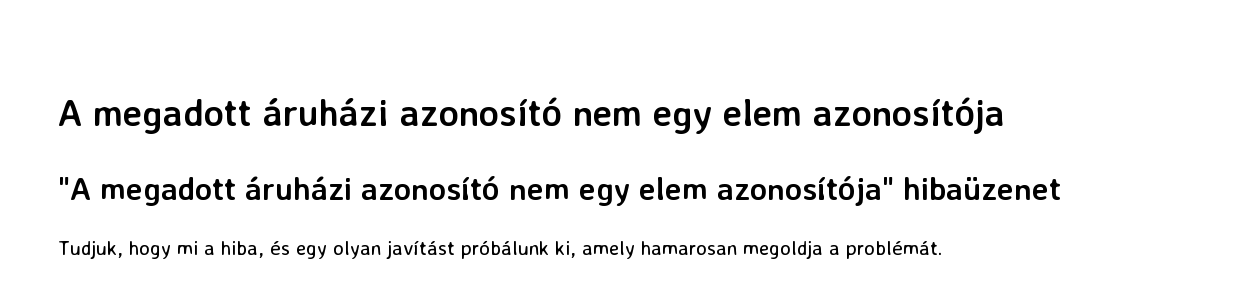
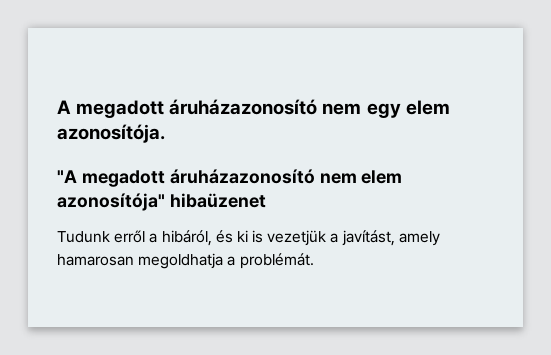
[263,97,1005,134] áruházi azonosító nem egy elem azonosítója -> [169,99,450,118] [57,124,165,143] áruházazonosító nem egy elem azonosítója.
[244,176,630,206] áruházi azonosító nem egy -> [169,169,357,184] áruházazonosító nem
[58,240,576,259] Tudjuk, hogy mi a hiba, és egy olyan javítást próbálunk ki, -> [57,230,395,246] Tudunk erről a hibáról, és ki is vezetjük a javítást,
[742,240,823,259] megoldja -> [138,253,224,269] megoldhatja

